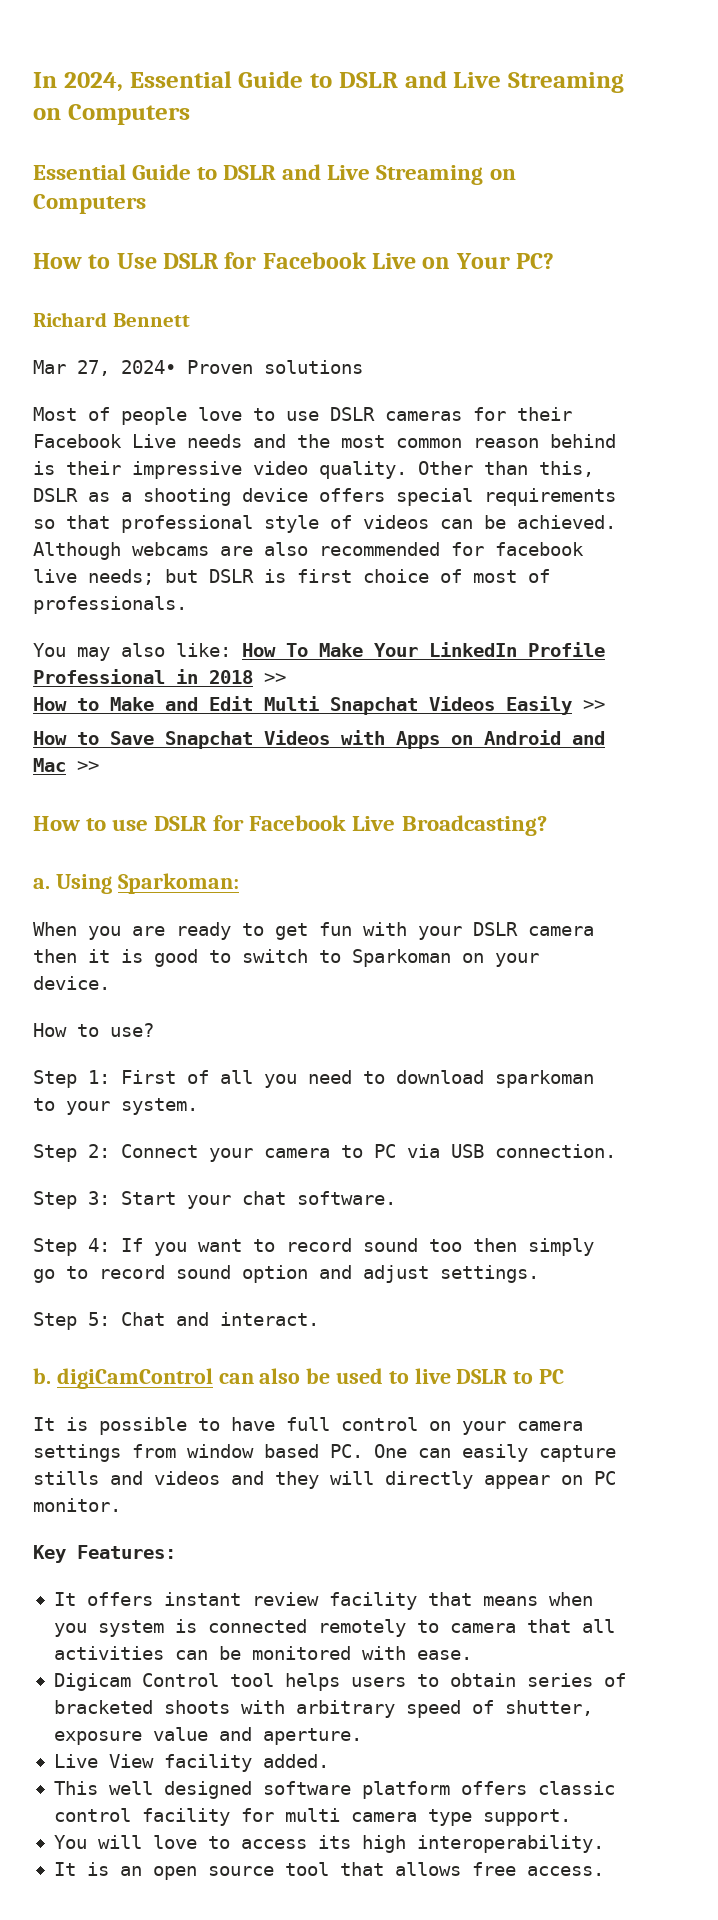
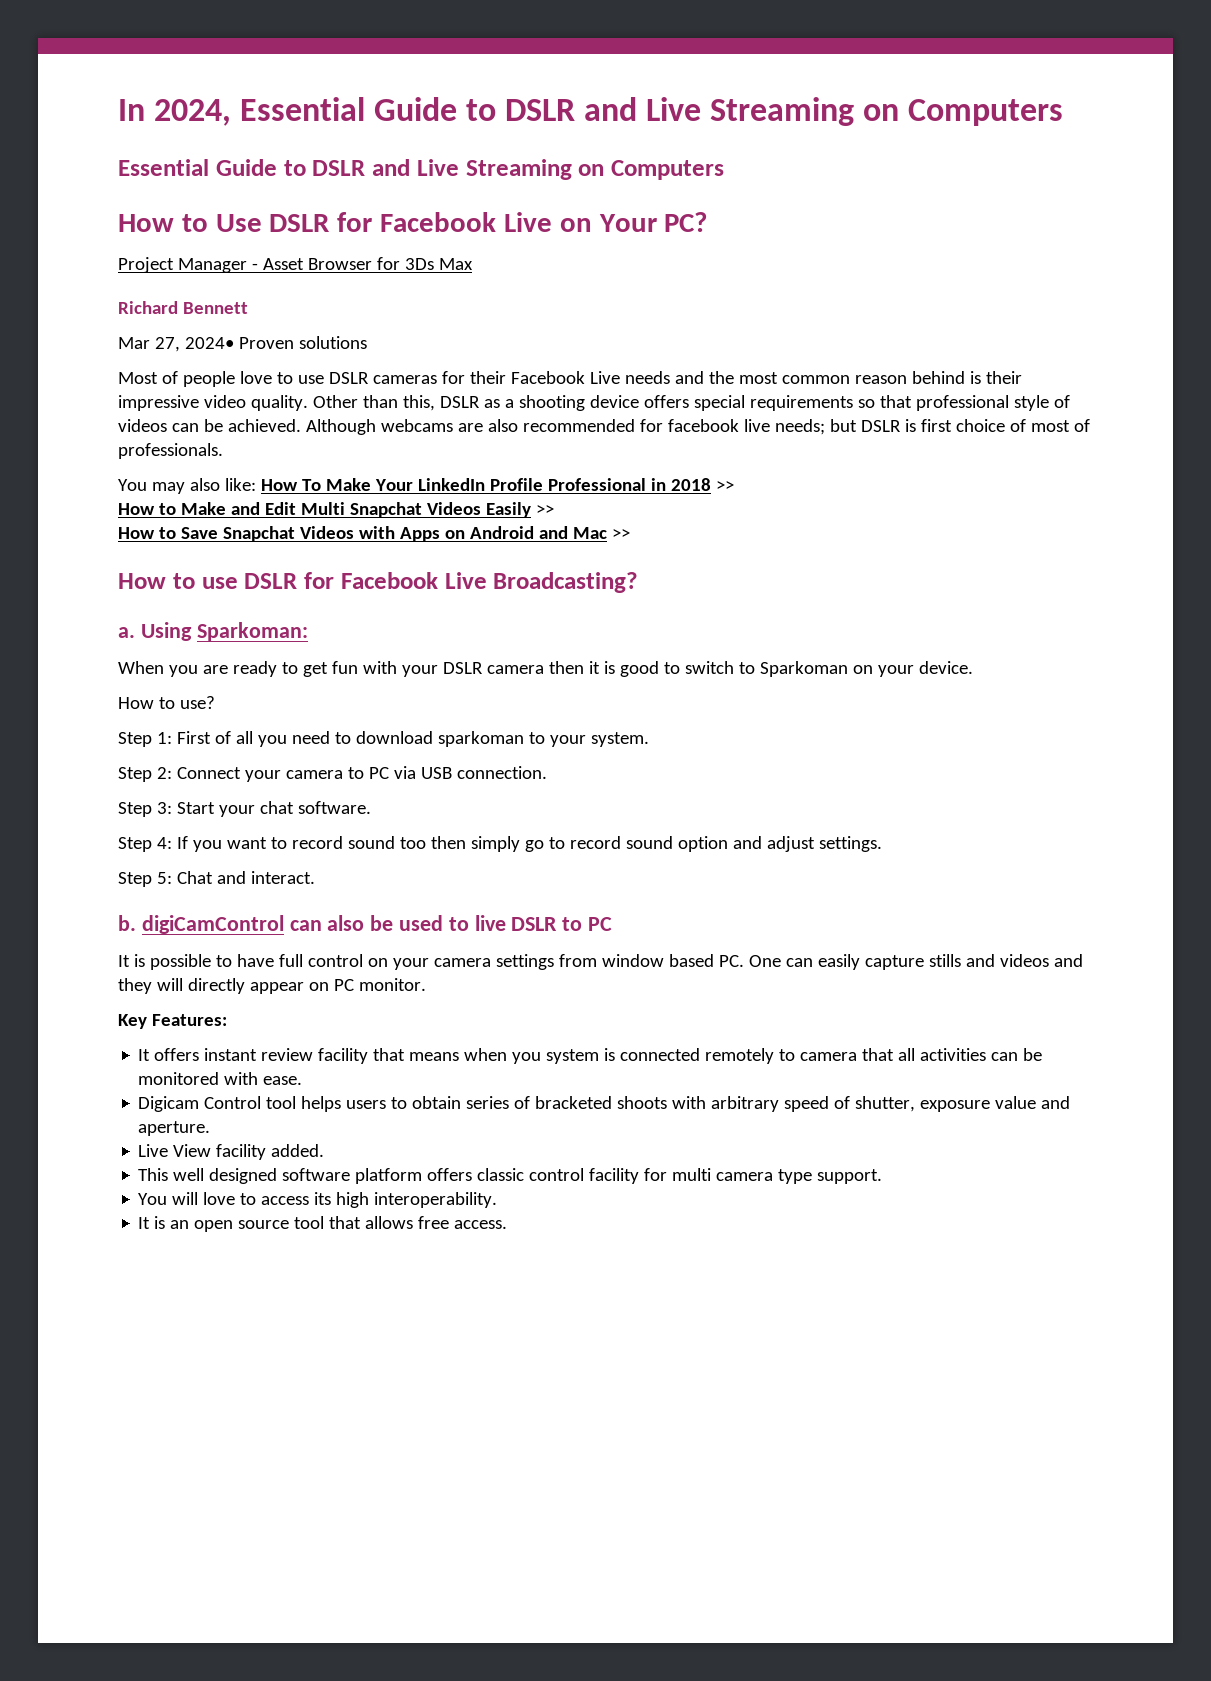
(555, 261) none -> [118,257,473,273] // Project Manager - Asset Browser for 3Ds Max

